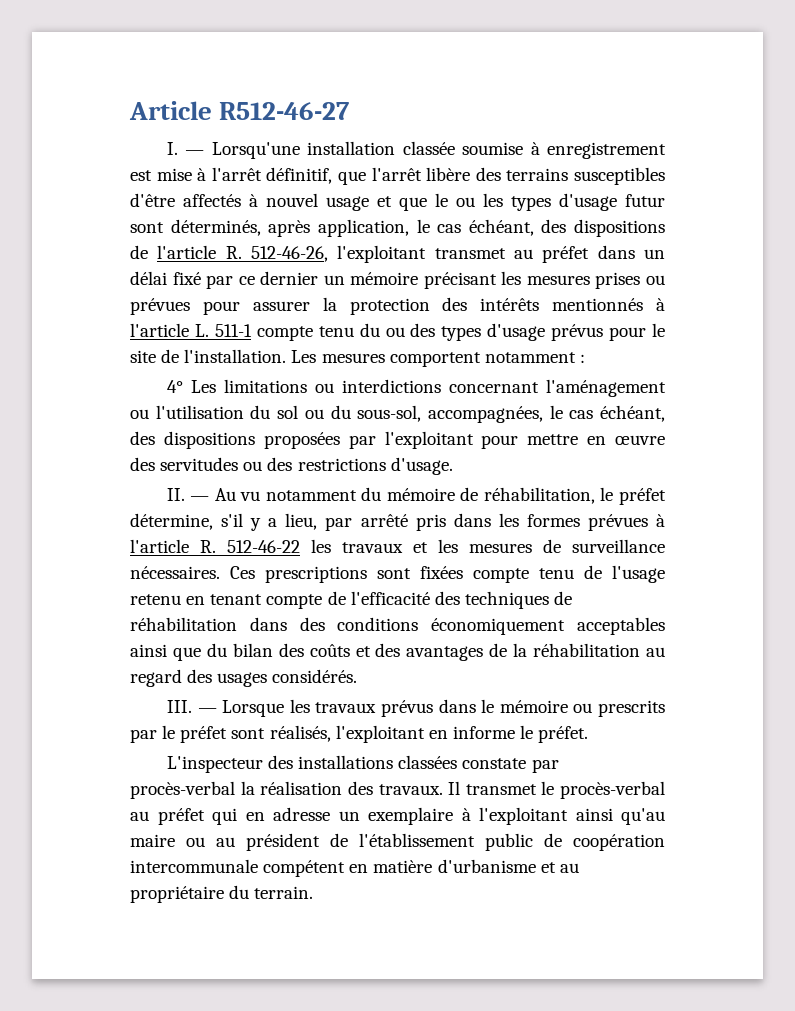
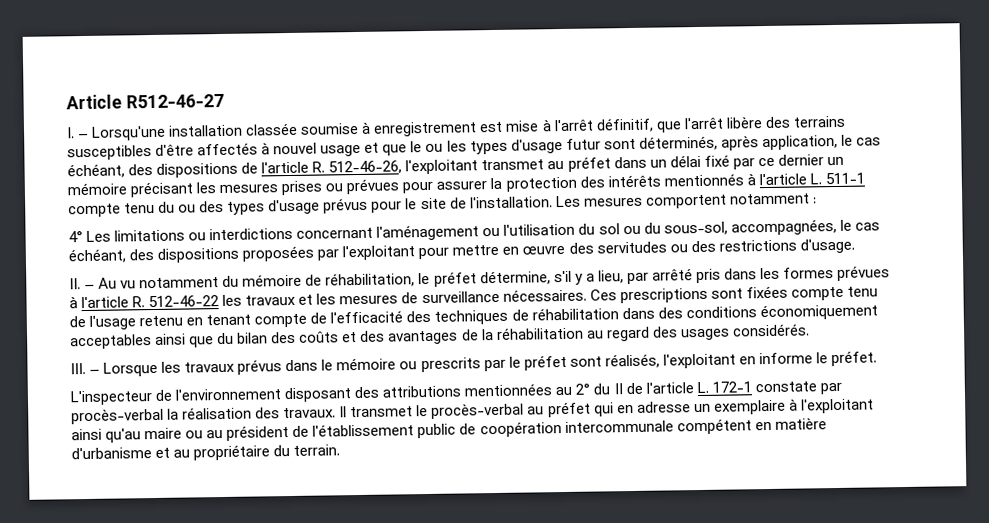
[185,150,205,155] ― -> [78,133,90,139] –
[190,496,210,501] ― -> [84,284,96,290] –
[197,708,217,713] ― -> [89,369,101,374] –
[268,755,458,769] des installations classées -> [155,381,752,403] de l'environnement disposant des attributions mentionnées au 2° du II de l'article L. 172-1

